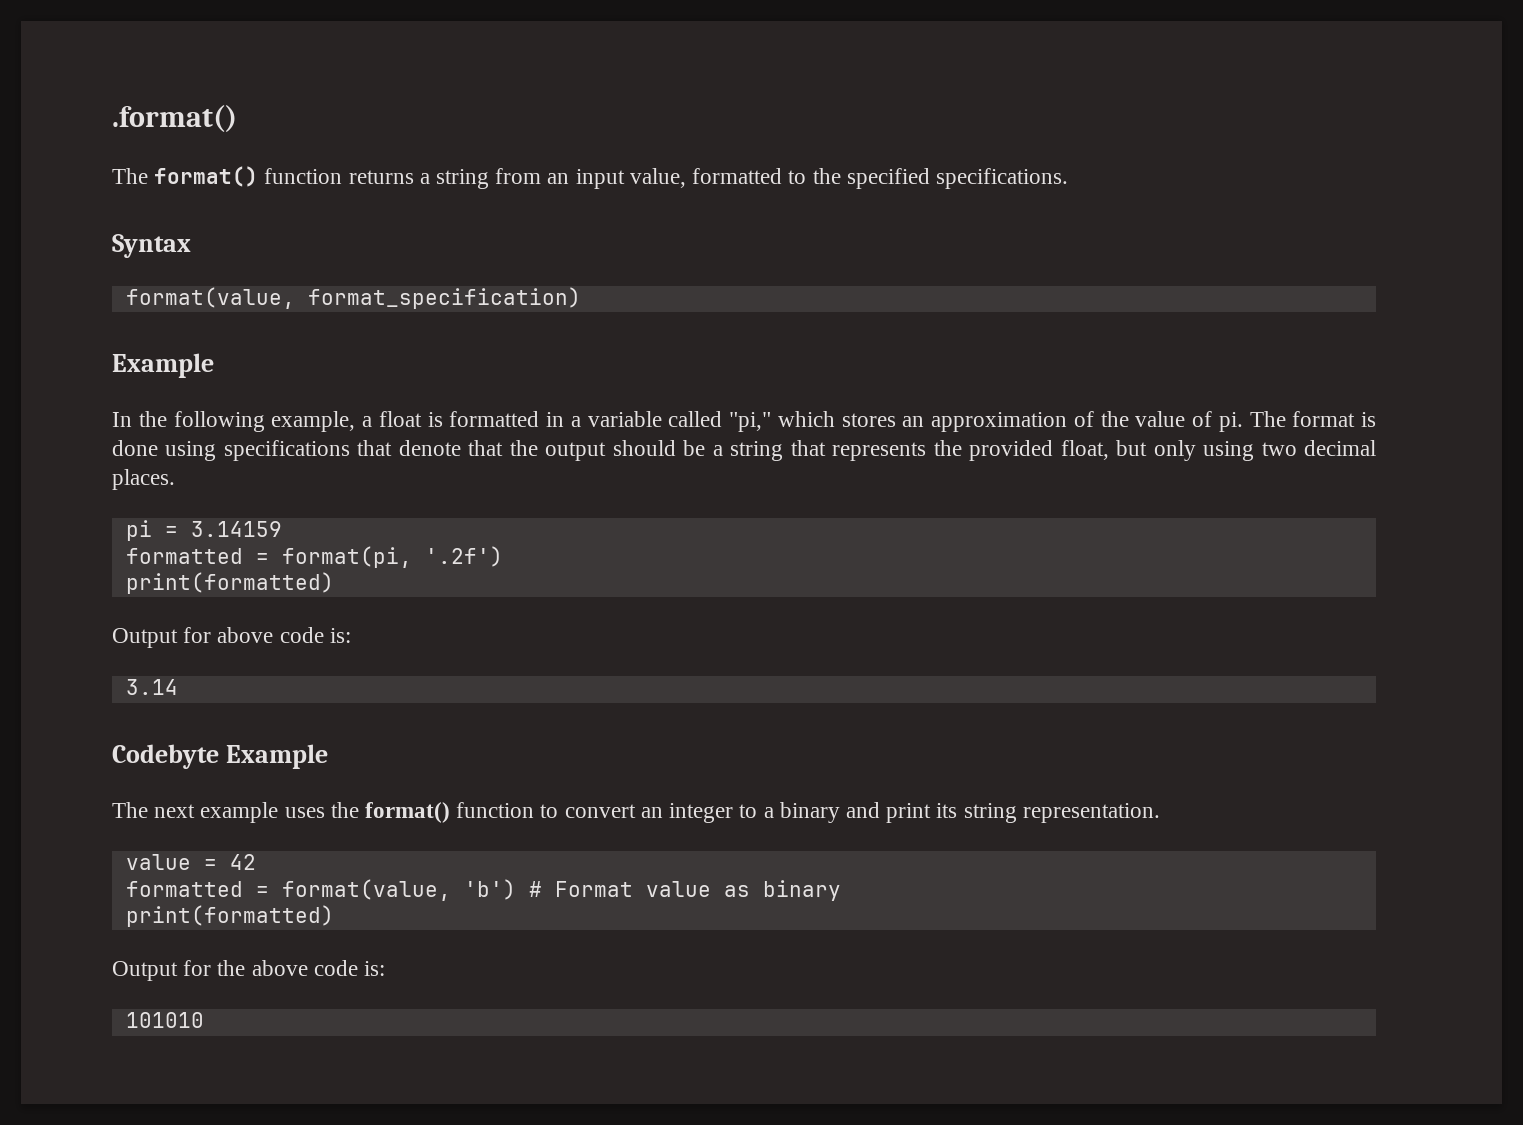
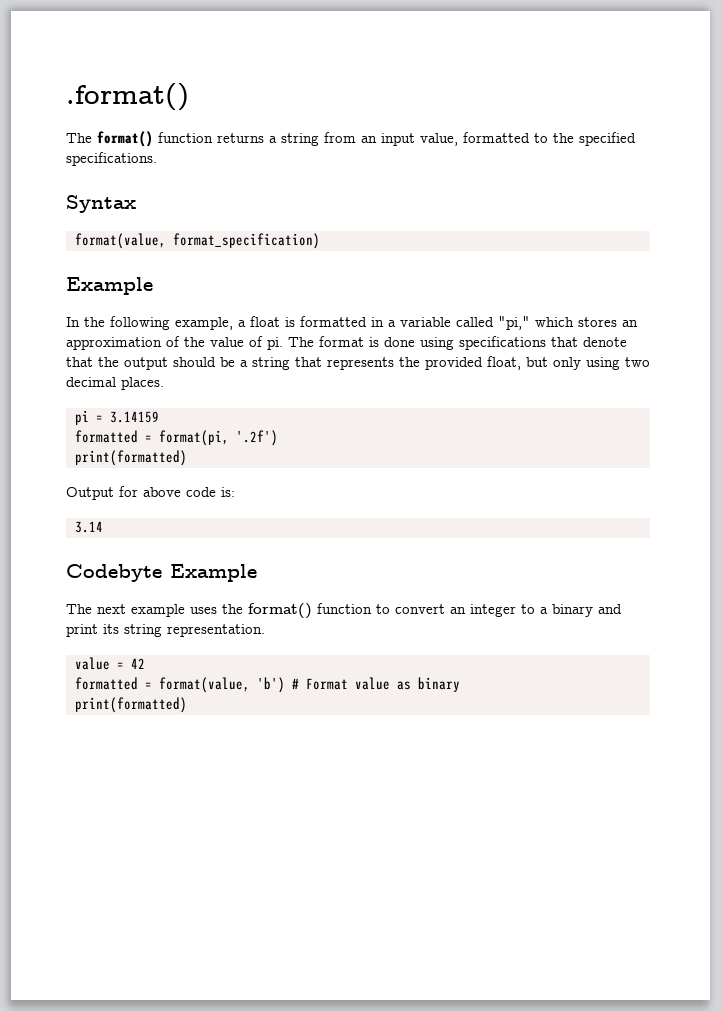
[112,960,386,981] [125,1012,204,1028] // Output for the above code is: // 101010 -> (187, 705) none

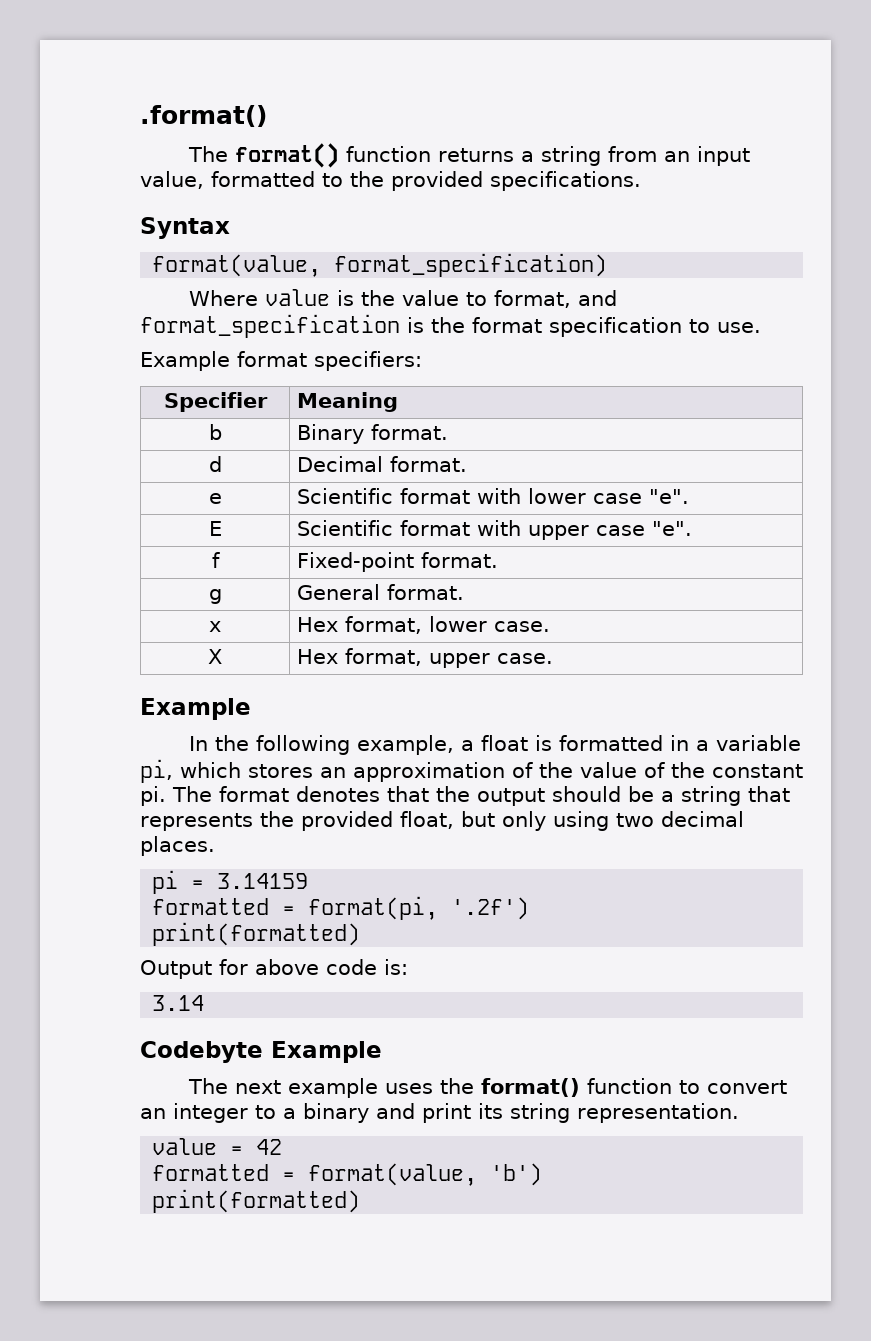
[579,132,636,146] specified -> [391,171,483,191] provided
(320, 241) none -> [189,289,618,308] [140,314,761,338] [140,351,422,371] [163,392,268,412] [297,392,399,412] [208,424,222,440] [297,424,449,444] [208,456,222,472] [297,456,468,472] [208,493,222,504] [297,488,690,504] [208,521,222,536] [297,520,693,540] [211,552,220,568] [297,552,499,572] [208,589,222,604] [297,584,465,600] [209,621,221,632] [297,616,551,634] [208,649,222,664] [297,648,554,668] // Where value is the value to format, and format_specification is the format specification to use. // Example format specifiers: // Specifier | Meaning // b | Binary format. // d | Decimal format. // e | Scientific format with lower case "e". // E | Scientific format with upper case "e". // f | Fixed-point format. // g | General format. // x | Hex format, lower case. // X | Hex format, upper case.
[456,316,530,330] called "pi," -> [140,759,173,783] pi,
(263, 341) none -> [670,762,803,778] the constant
[369,336,627,350] is done using specifications that denote -> [296,786,380,802] denotes
[291,677,460,692] # Format value as binary -> (543, 1174) none

